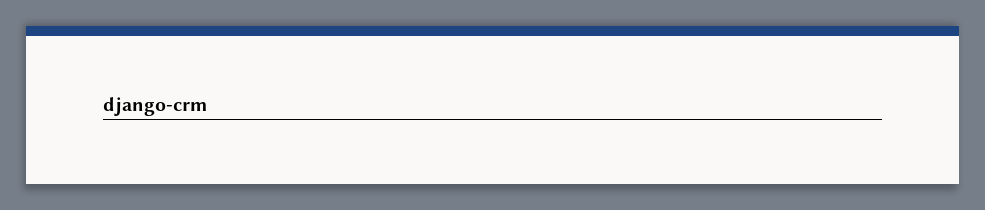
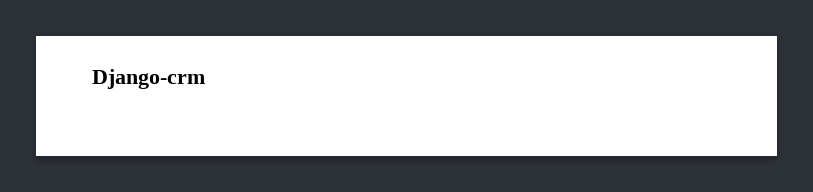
[103,97,207,116] django-crm -> [92,69,205,89] Django-crm

